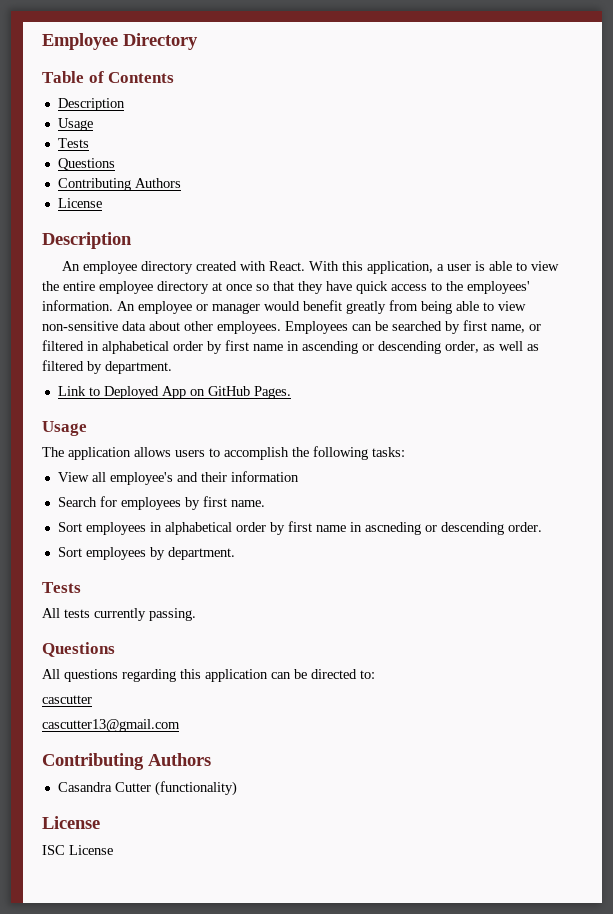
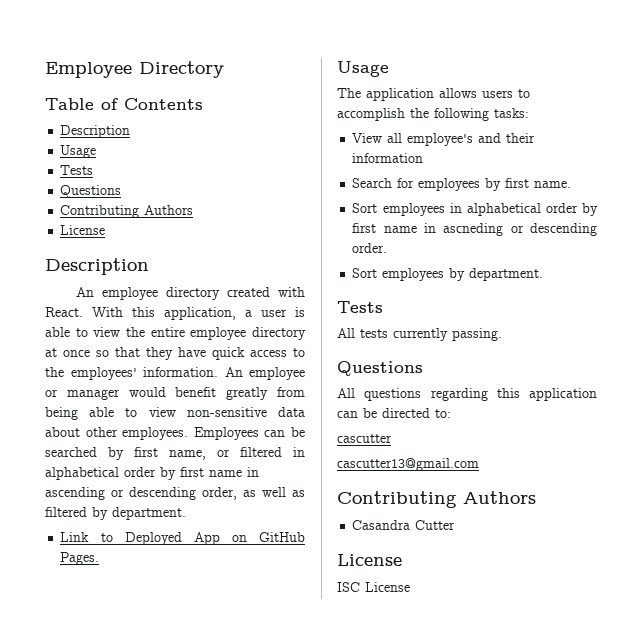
[154,781,237,796] (functionality) -> (456, 525) none

